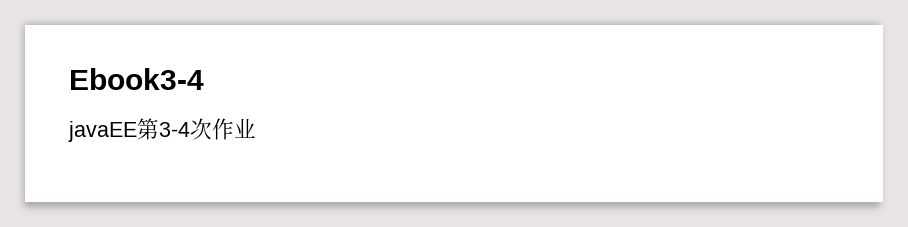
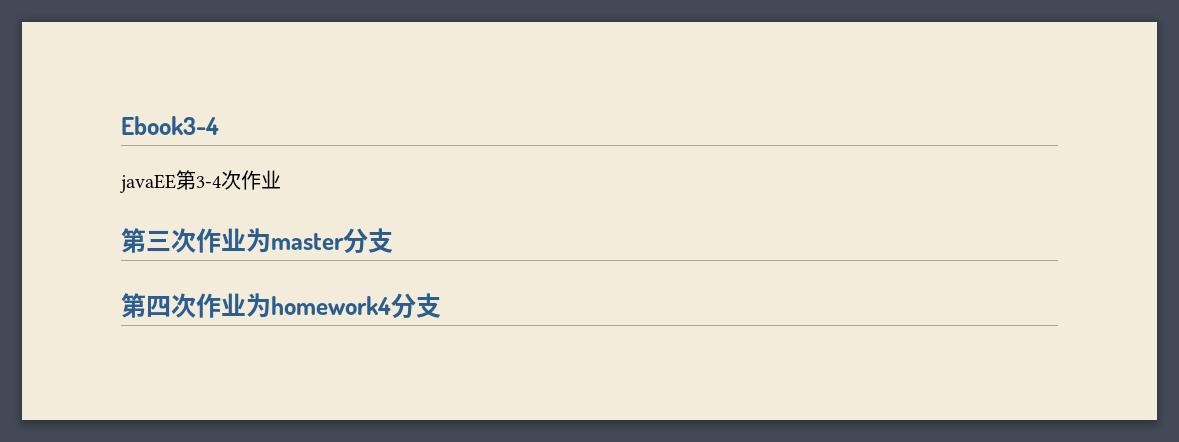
(256, 128) none -> [121,228,393,254] [121,293,441,319] // 第三次作业为master分支 // 第四次作业为homework4分支

